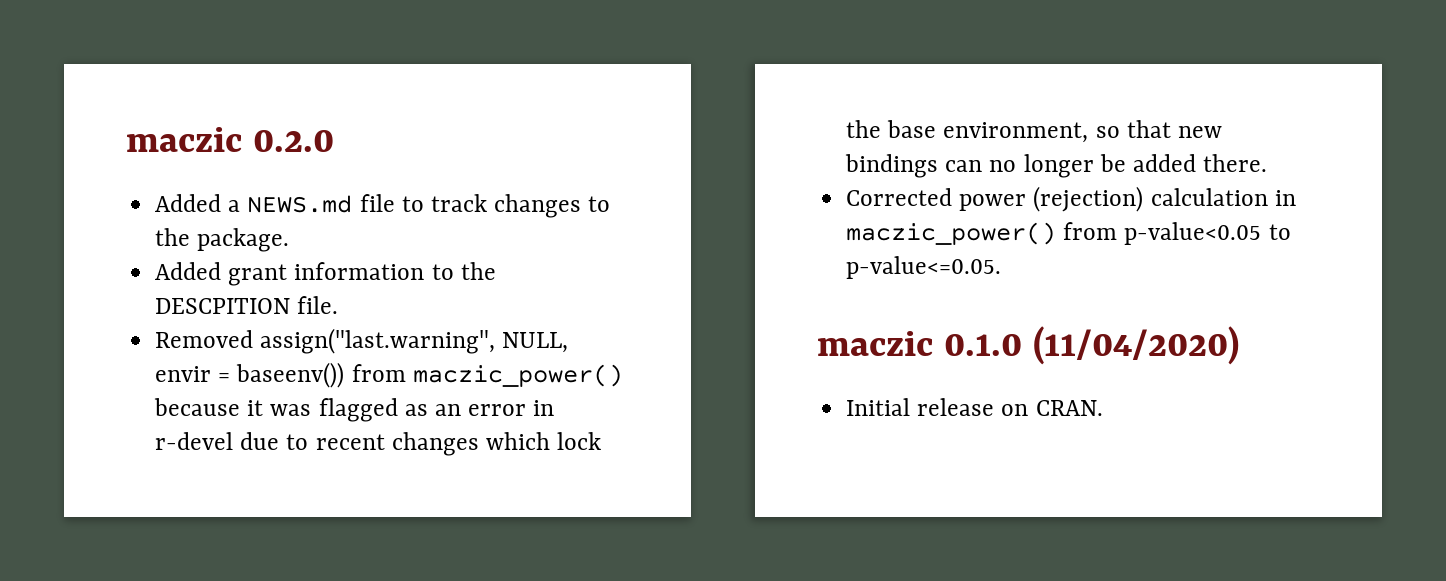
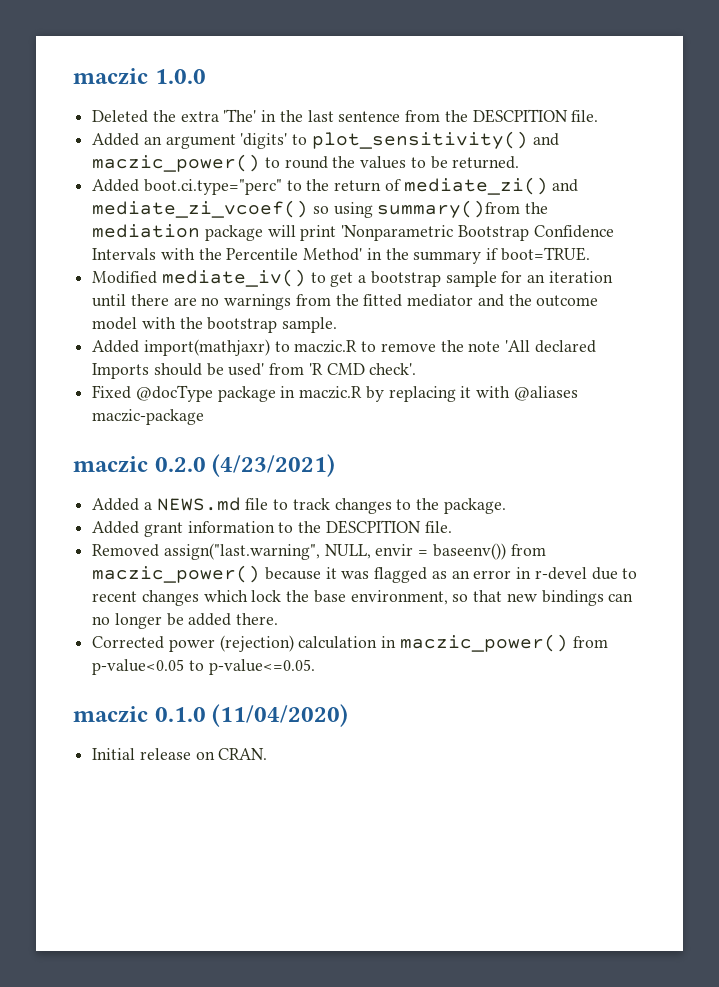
[126,127,242,152] maczic -> [73,68,206,85] [92,109,599,123] [92,131,559,149] [92,154,520,172] [92,177,579,195] [92,200,549,218] [92,224,614,241] [92,247,590,264] [92,269,613,287] [92,294,599,310] [92,317,338,333] [92,339,596,356] [92,363,417,379] [92,385,578,402] [92,409,205,425] [73,456,148,473] maczic 1.0.0 // Deleted the extra 'The' in the last sentence from the DESCPITION file. // Added an argument 'digits' to plot_sensitivity() and maczic_power() to round the values to be returned. // Added boot.ci.type="perc" to the return of mediate_zi() and mediate_zi_vcoef() so using summary()from the mediation package will print 'Nonparametric Bootstrap Confidence Intervals with the Percentile Method' in the summary if boot=TRUE. // Modified mediate_iv() to get a bootstrap sample for an iteration until there are no warnings from the fitted mediator and the outcome model with the bootstrap sample. // Added import(mathjaxr) to maczic.R to remove the note 'All declared Imports should be used' from 'R CMD check'. // Fixed @docType package in maczic.R by replacing it with @aliases maczic-package // maczic
(335, 141) none -> [212,454,336,477] (4/23/2021)

